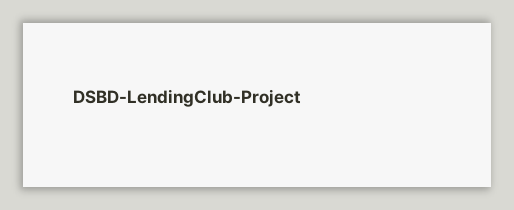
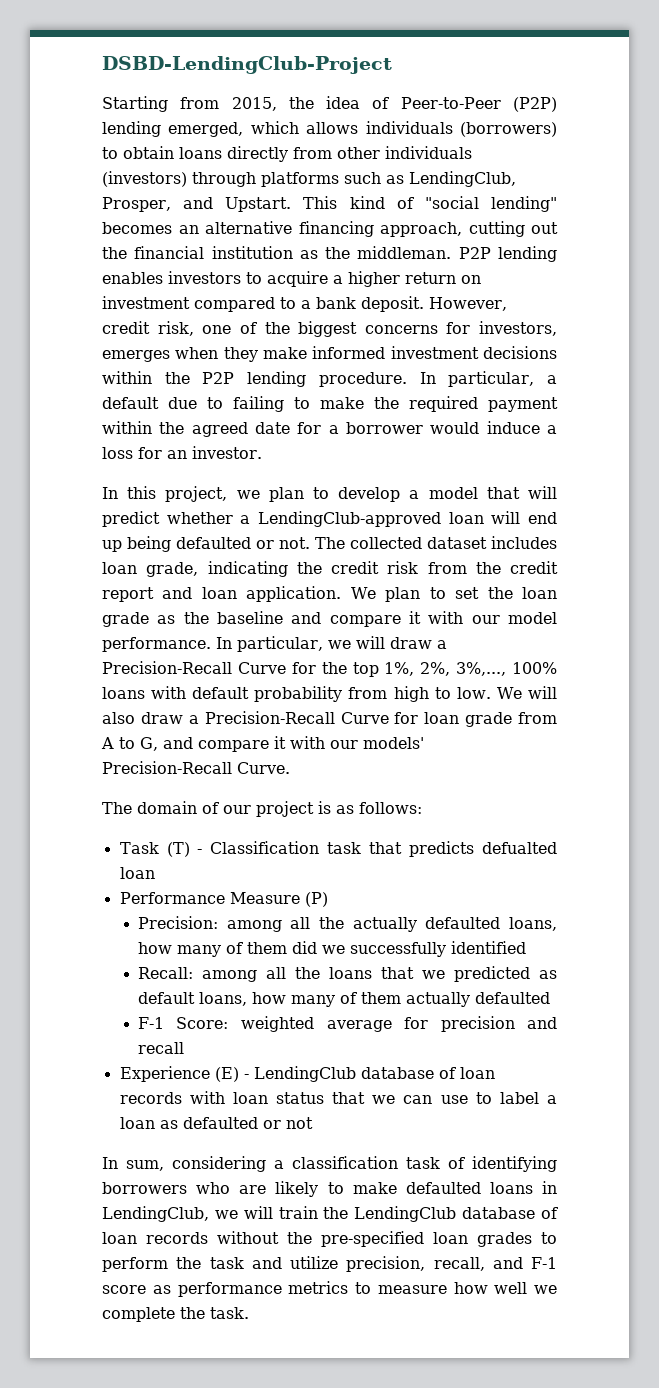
(301, 98) none -> [102,96,557,112] [102,121,557,137] [102,146,472,162] [102,171,516,187] [102,196,557,212] [102,221,558,237] [102,246,557,262] [102,271,481,287] [102,296,507,312] [102,321,557,337] [102,346,557,362] [102,371,557,387] [102,396,558,412] [102,421,557,437] [102,446,262,459] [102,486,557,502] [102,511,557,527] [102,536,557,552] [102,561,558,577] [102,586,557,602] [102,611,557,627] [102,636,447,652] [102,661,557,677] [102,686,557,702] [102,711,557,727] [101,736,424,752] [102,761,290,774] [102,801,422,817] [119,841,557,857] [119,867,155,879] [119,892,328,907] [137,916,557,932] [137,941,526,957] [137,966,557,982] [137,992,550,1007] [137,1016,557,1032] [137,1042,184,1054] [119,1066,495,1082] [119,1091,557,1104] [119,1117,313,1129] [102,1156,557,1172] [102,1181,557,1197] [102,1206,558,1222] [102,1231,557,1247] [102,1256,557,1272] [102,1281,557,1297] [102,1307,249,1322] // Starting from 2015, the idea of Peer-to-Peer (P2P) lending emerged, which allows individuals (borrowers) to obtain loans directly from other individuals (investors) through platforms such as LendingClub, Prosper, and Upstart. This kind of "social lending" becomes an alternative financing approach, cutting out the financial institution as the middleman. P2P lending enables investors to acquire a higher return on investment compared to a bank deposit. However, credit risk, one of the biggest concerns for investors, emerges when they make informed investment decisions within the P2P lending procedure. In particular, a default due to failing to make the required payment within the agreed date for a borrower would induce a loss for an investor. // In this project, we plan to develop a model that will predict whether a LendingClub-approved loan will end up being defaulted or not. The collected dataset includes loan grade, indicating the credit risk from the credit report and loan application. We plan to set the loan grade as the baseline and compare it with our model performance. In particular, we will draw a Precision-Recall Curve for the top 1%, 2%, 3%,..., 100% loans with default probability from high to low. We will also draw a Precision-Recall Curve for loan grade from A to G, and compare it with our models' Precision-Recall Curve. // The domain of our project is as follows: // Task (T) - Classification task that predicts defualted loan // Performance Measure (P) // Precision: among all the actually defaulted loans, how many of them did we successfully identified // Recall: among all the loans that we predicted as default loans, how many of them actually defaulted // F-1 Score: weighted average for precision and recall // Experience (E) - LendingClub database of loan records with loan status that we can use to label a loan as defaulted or not // In sum, considering a classification task of identifying borrowers who are likely to make defaulted loans in LendingClub, we will train the LendingClub database of loan records without the pre-specified loan grades to perform the task and utilize precision, recall, and F-1 score as performance metrics to measure how well we complete the task.

